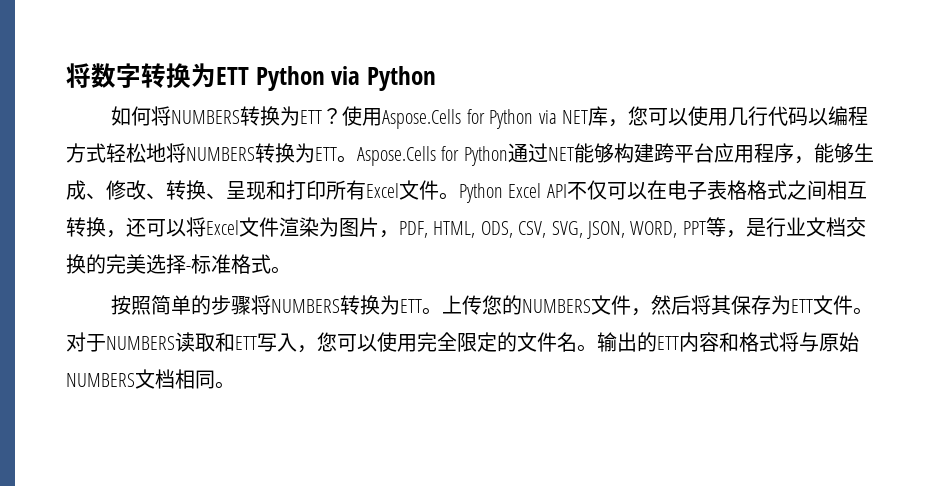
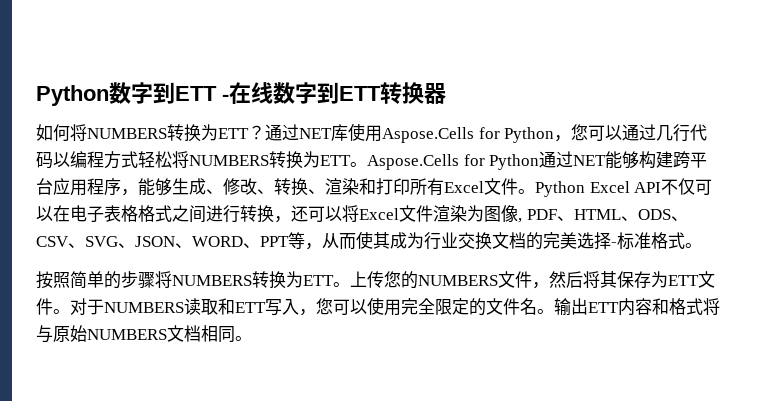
[66,63,436,91] 将数字转换为ETT Python via Python -> [36,82,446,106] Python数字到ETT -在线数字到ETT转换器
(343, 116) none -> [265,124,348,141] 通过NET库
[538,106,728,127] via NET库，您可以使用 -> [554,124,657,142] ，您可以通过
[146,143,166,162] 地 -> (172, 159) none
[226,181,266,200] 呈现 -> [325,178,359,195] 渲染
[826,180,867,200] 相互 -> [206,205,240,223] 进行
[359,217,866,239] [66,254,86,274] 片，PDF, HTML, ODS, CSV, SVG, JSON, WORD, PPT等，是行业文档交换 -> [501,205,688,223] [36,231,526,250] 像, PDF、HTML、ODS、CSV、SVG、JSON、WORD、PPT等，从而使其成为行业交换文档
[637,332,657,352] 的 -> (588, 306) none

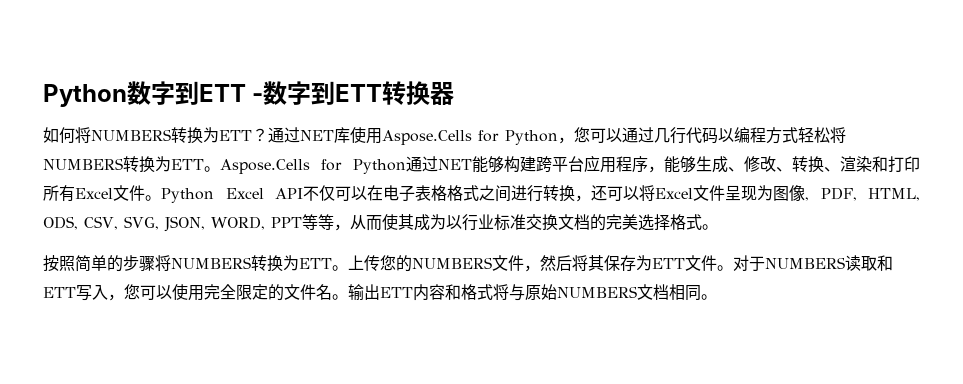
[229,82,273,104] 在线 -> (264, 97) none
[433,205,467,222] 渲染 -> [725,185,758,201] 呈现
[526,209,688,221] [36,236,289,248] PDF、HTML、ODS、CSV、SVG、JSON、WORD、PPT -> [820,187,920,201] [43,214,318,232] PDF, HTML, ODS, CSV, SVG, JSON, WORD, PPT等
[424,232,458,250] 行业 -> [445,214,526,231] 以行业标准
[611,232,651,250] -标准 -> (670, 222) none

